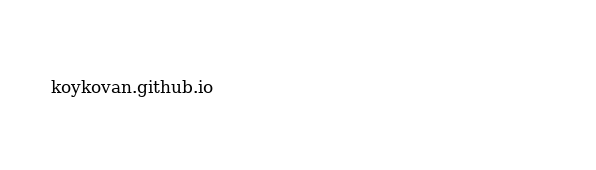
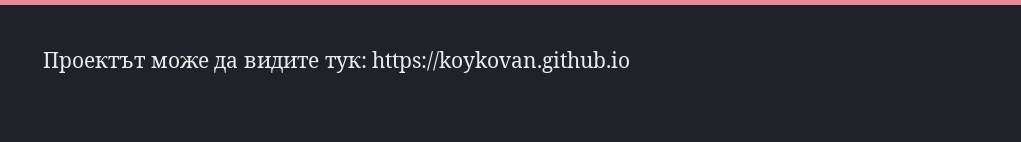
[51,80,213,97] koykovan.github.io -> [43,51,631,73] Проектът може да видите тук: https://koykovan.github.io

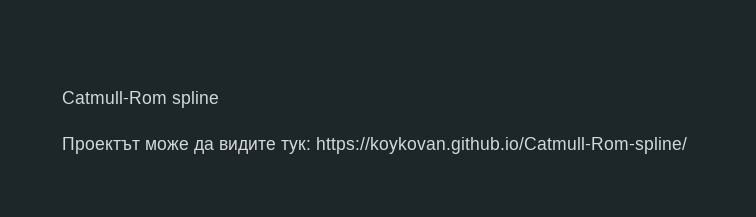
(43, 62) none -> [62,91,219,108] Catmull-Rom spline //
[372,51,631,73] https://koykovan.github.io -> [316,137,687,154] https://koykovan.github.io/Catmull-Rom-spline/

